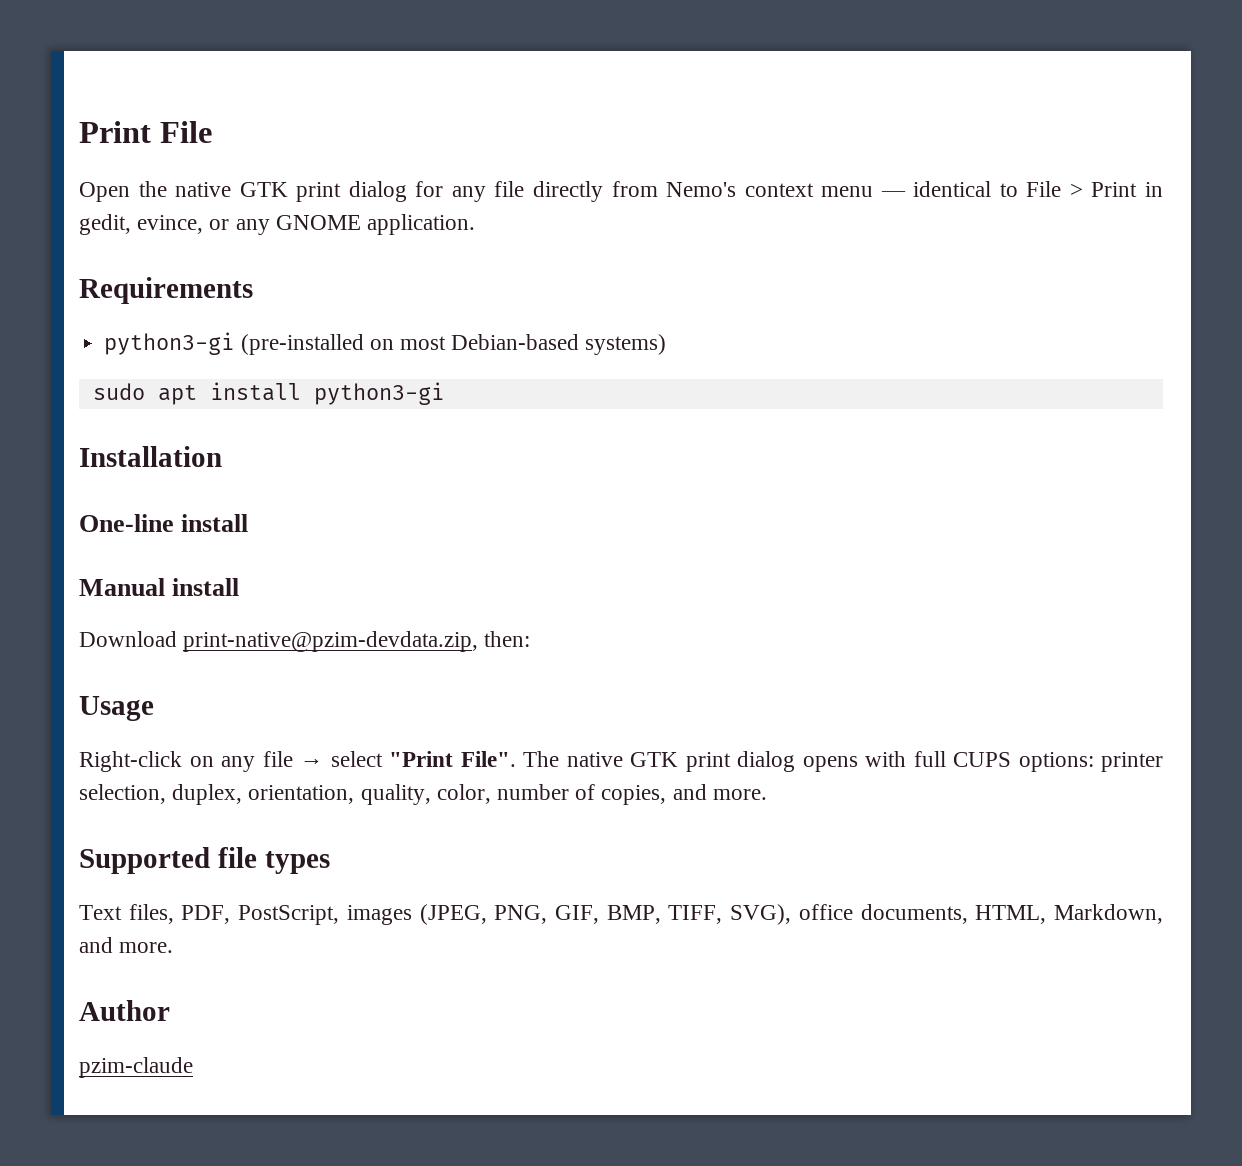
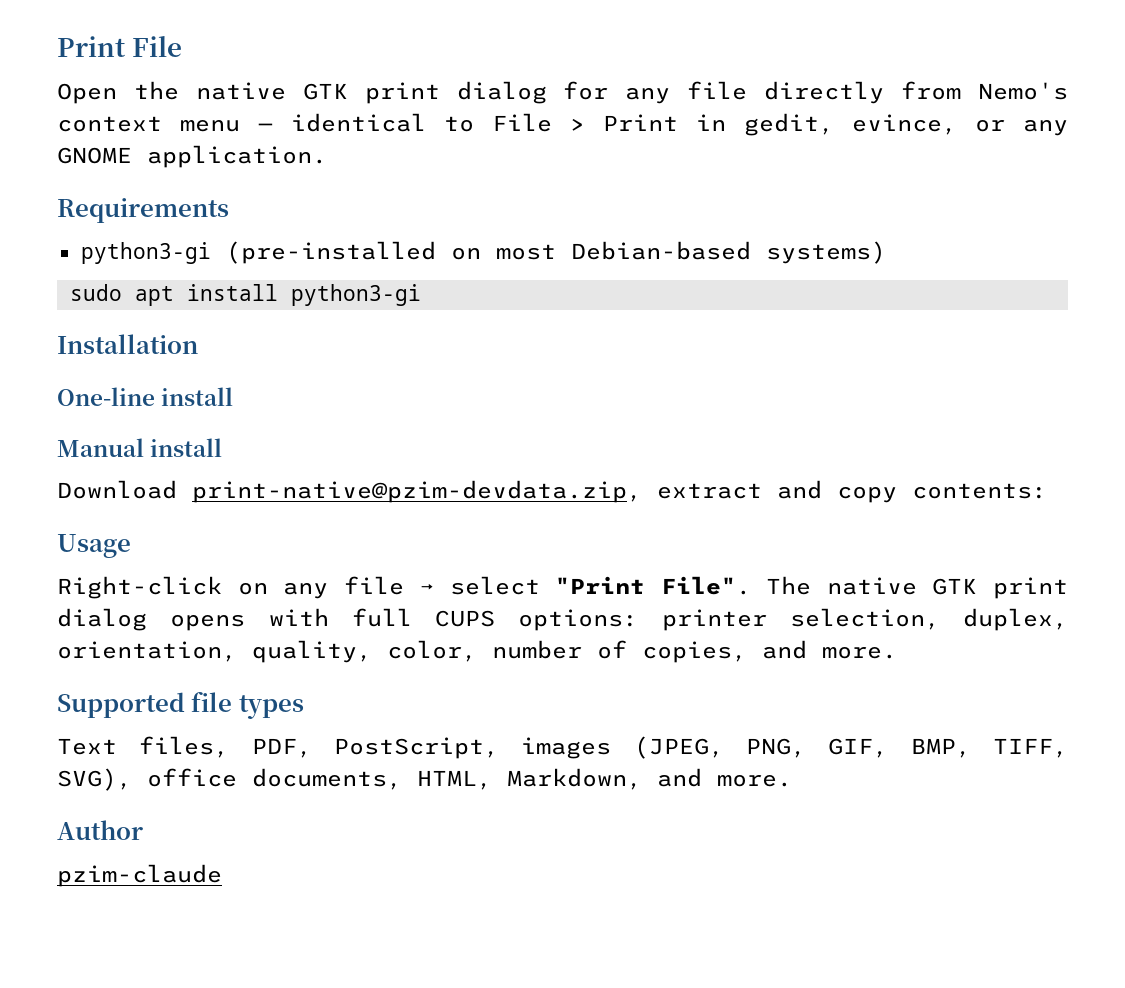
[484,631,531,647] then: -> [657,480,1047,503] extract and copy contents:

